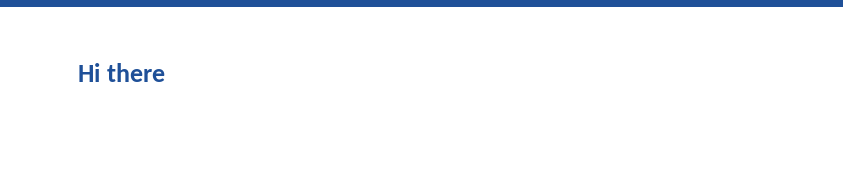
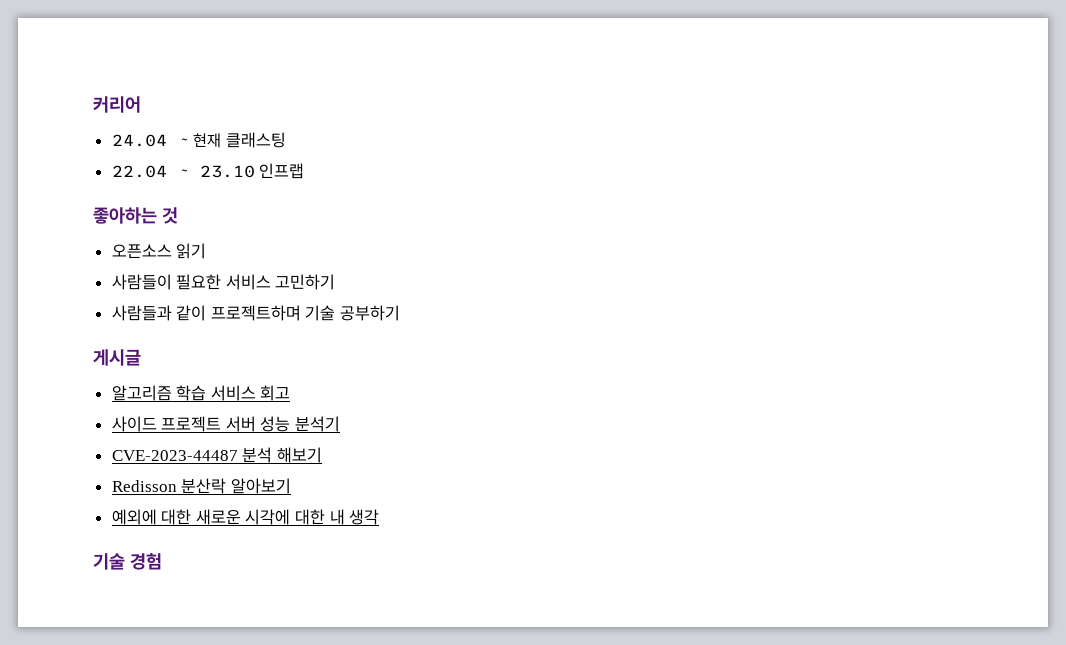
[78,63,166,82] Hi there -> [93,96,141,113] [111,132,286,148] [111,163,305,179] [93,207,178,224] [111,243,207,259] [111,274,336,290] [111,305,401,321] [93,349,141,366] [111,385,291,401] [111,416,341,432] [111,447,322,463] [111,478,291,494] [111,509,380,525] [93,553,162,570] 커리어 // 24.04 ~ 현재 클래스팅 // 22.04 ~ 23.10 인프랩 // 좋아하는 것 // 오픈소스 읽기 // 사람들이 필요한 서비스 고민하기 // 사람들과 같이 프로젝트하며 기술 공부하기 // 게시글 // 알고리즘 학습 서비스 회고 // 사이드 프로젝트 서버 성능 분석기 // CVE-2023-44487 분석 해보기 // Redisson 분산락 알아보기 // 예외에 대한 새로운 시각에 대한 내 생각 // 기술 경험

